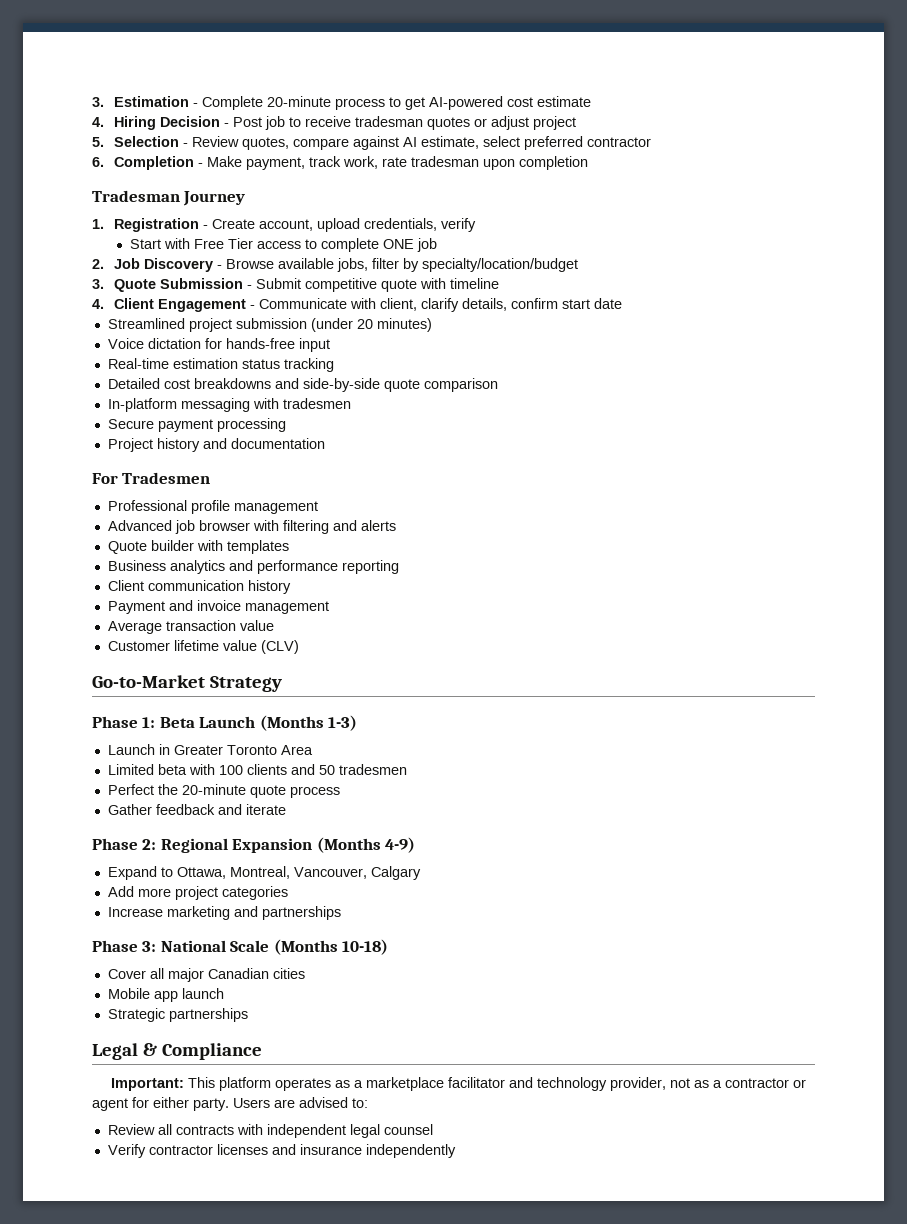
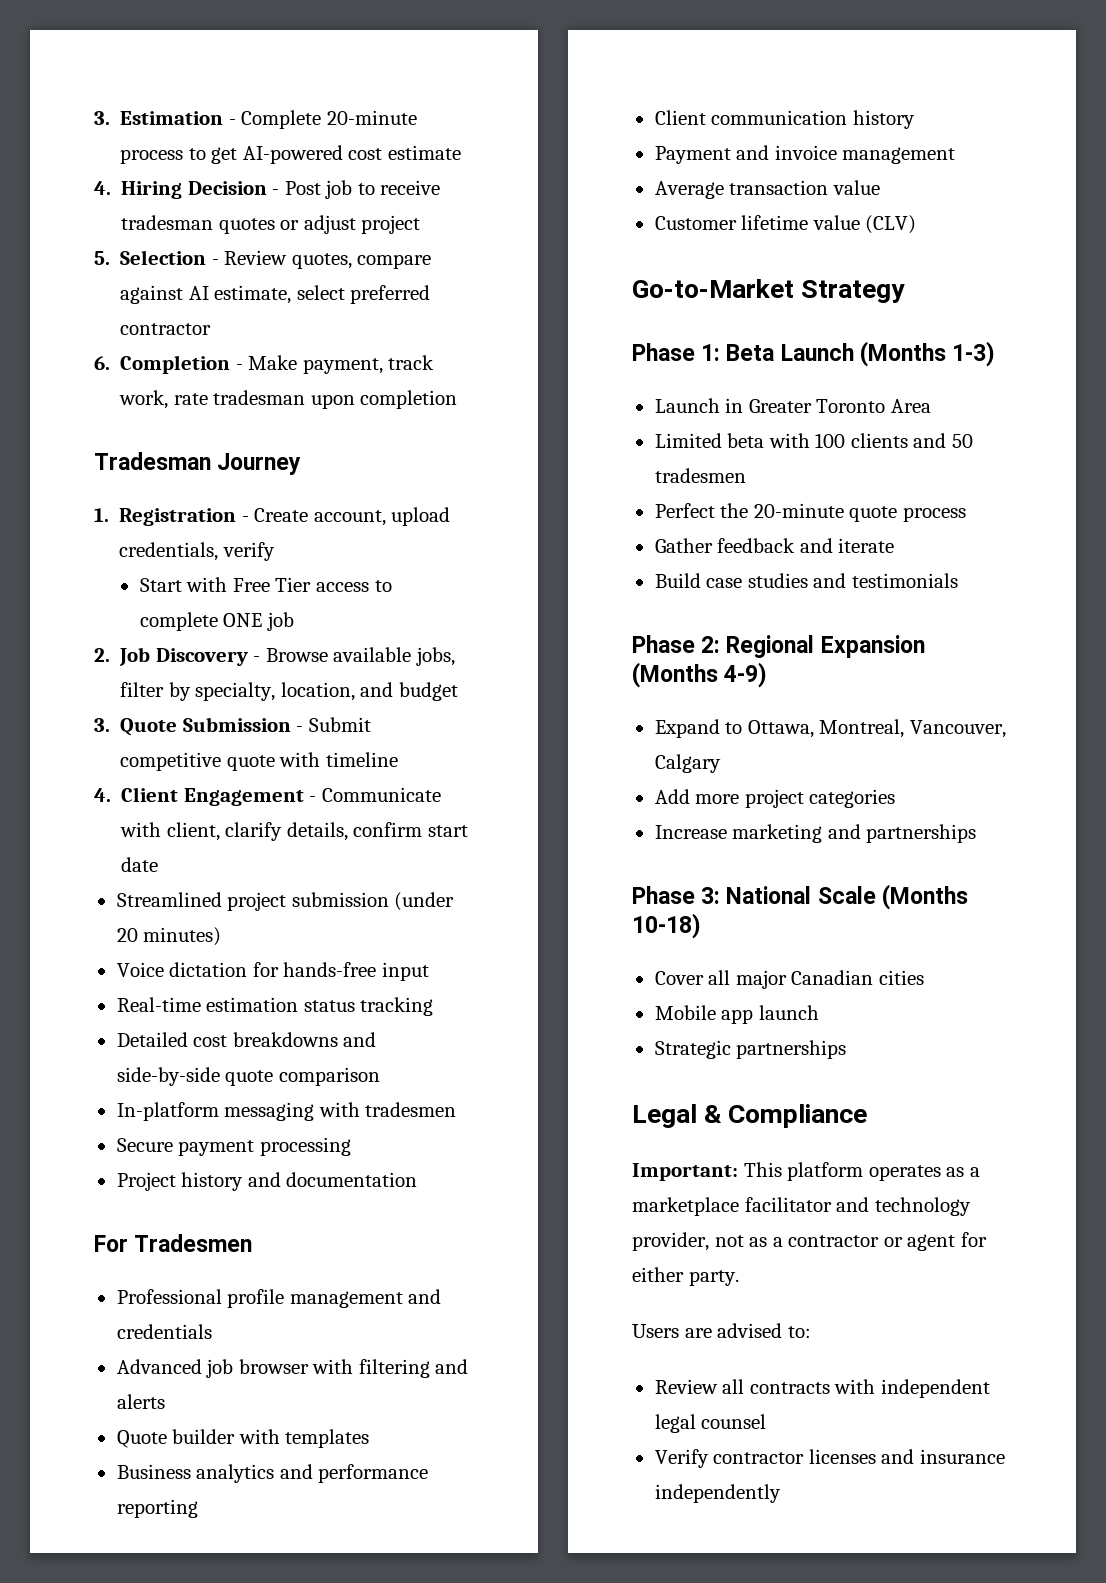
[422,258,579,272] specialty/location/budget -> [195,682,458,701] specialty, location, and budget
(318, 507) none -> [408,1289,442,1304] [116,1324,212,1339] and credentials
(286, 809) none -> [654,573,958,588] // Build case studies and testimonials
(229, 1104) none -> (739, 1278) //

